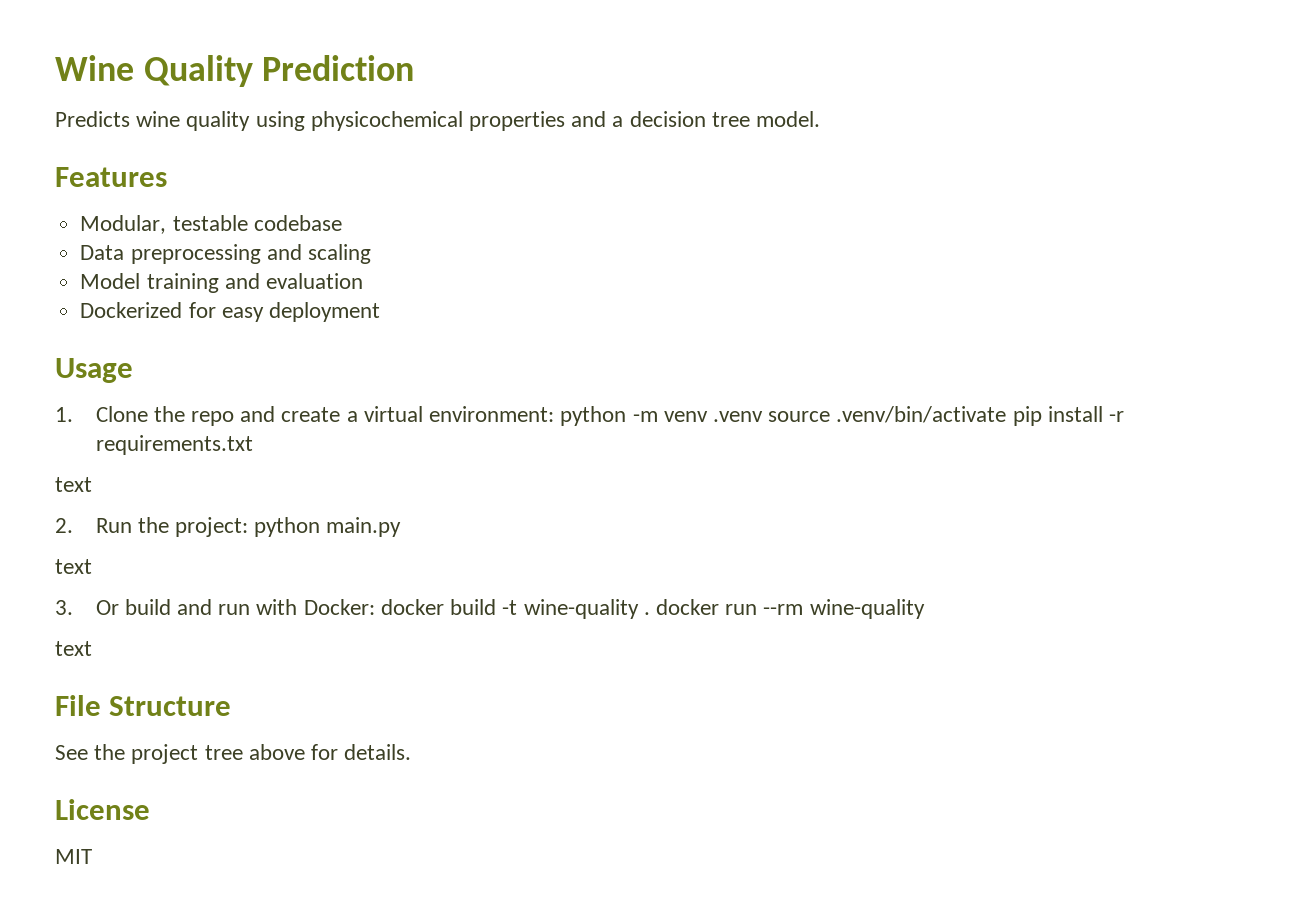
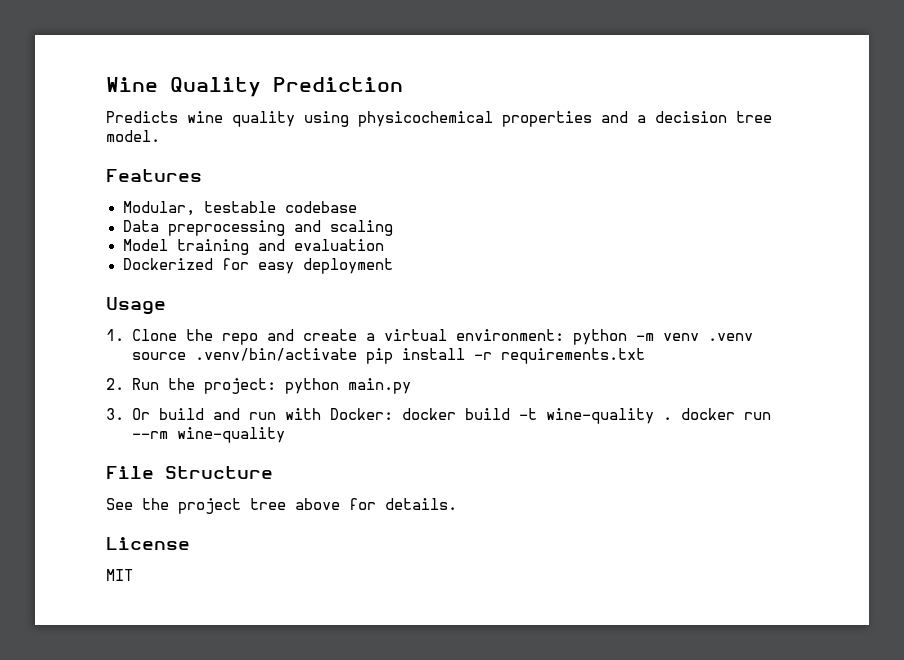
[55,477,92,492] // text -> (645, 356) none
[55,559,92,574] // text -> (411, 386) none
[55,641,92,656] // text -> (285, 435) none

